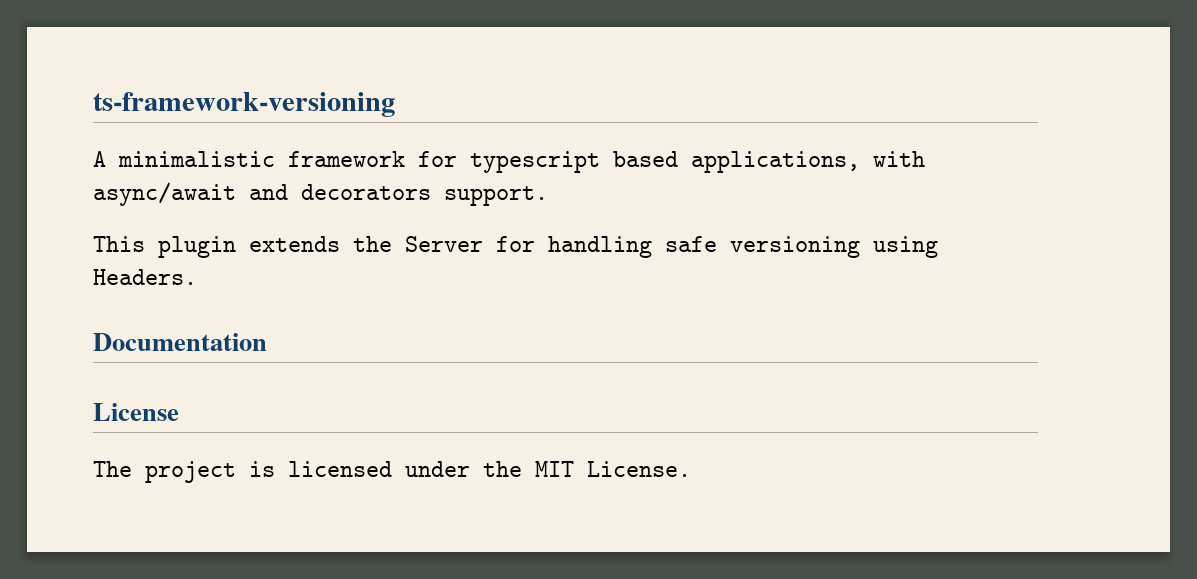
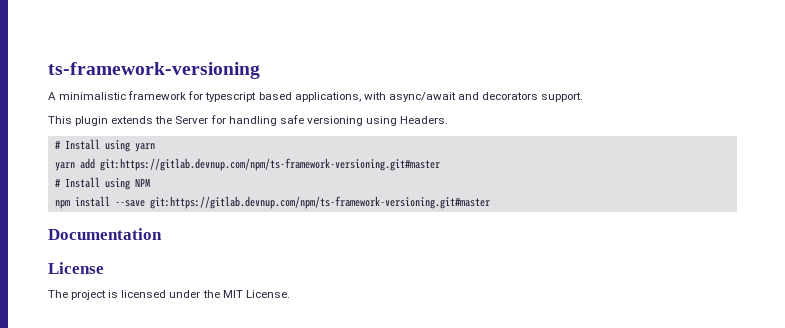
(197, 277) none -> [54,139,155,152] [54,158,440,171] [54,177,150,190] [54,196,490,209] // # Install using yarn // yarn add git:https://gitlab.devnup.com/npm/ts-framework-versioning.git#master // # Install using NPM // npm install --save git:https://gitlab.devnup.com/npm/ts-framework-versioning.git#master

